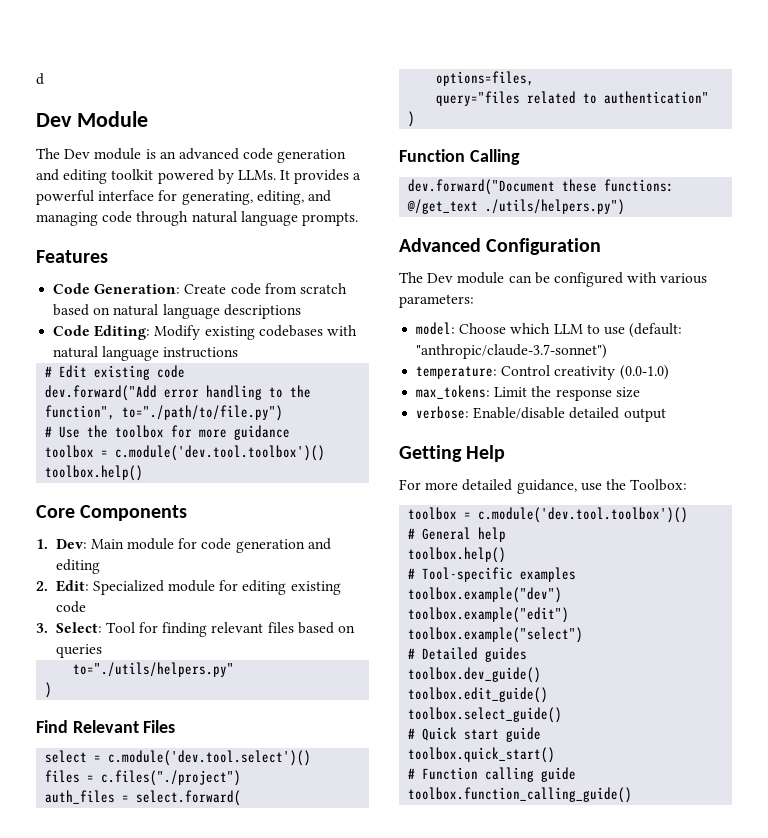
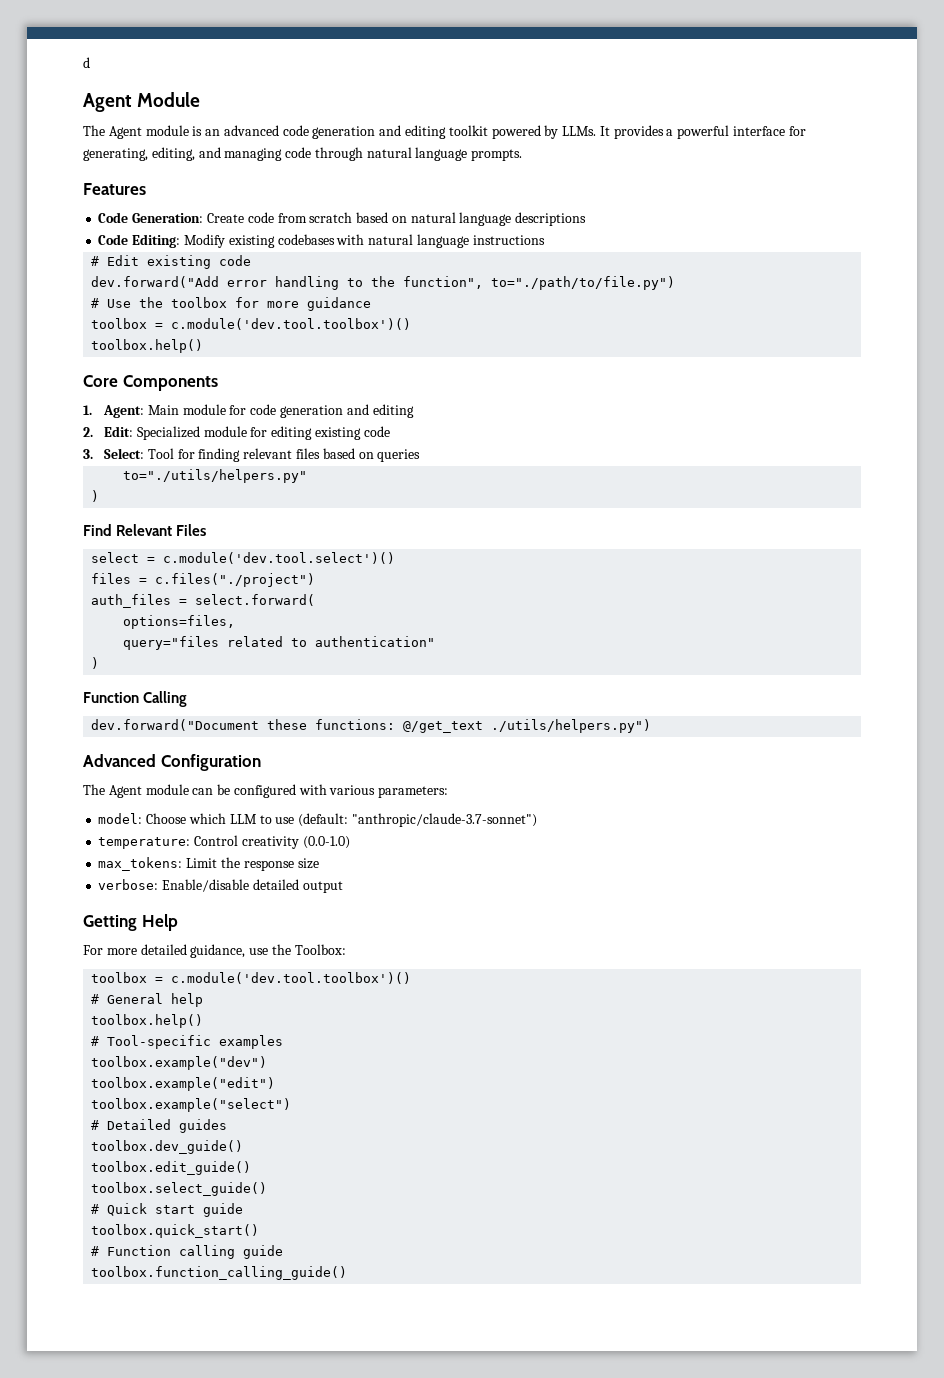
[36,113,72,127] Dev -> [83,93,132,112] Agent
[64,149,91,159] Dev -> [108,126,142,139] Agent
[55,539,87,549] Dev: -> [103,405,145,418] Agent:
[427,273,454,283] Dev -> [108,785,142,798] Agent

